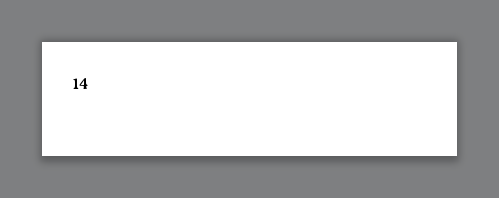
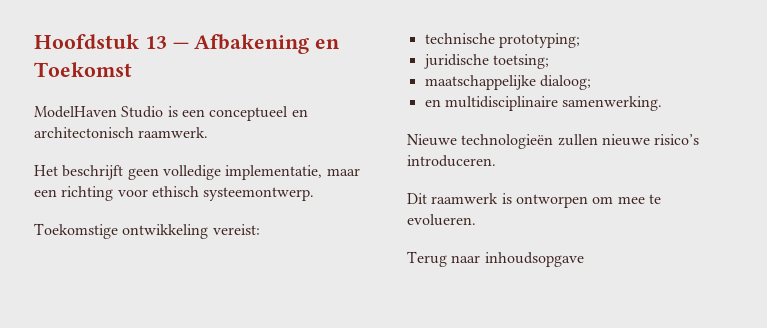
[72,78,89,89] 14 -> [34,34,341,54] [34,62,132,77] [34,106,308,121] [34,127,209,138] [34,165,360,180] [34,186,315,201] [34,223,260,239] [424,33,580,48] [423,54,549,69] [424,75,591,90] [424,96,663,111] [407,134,700,149] [407,155,496,167] [407,193,661,208] [407,214,476,226] [407,251,584,267] Hoofdstuk 13 — Afbakening en Toekomst // ModelHaven Studio is een conceptueel en architectonisch raamwerk. // Het beschrijft geen volledige implementatie, maar een richting voor ethisch systeemontwerp. // Toekomstige ontwikkeling vereist: // technische prototyping; // juridische toetsing; // maatschappelijke dialoog; // en multidisciplinaire samenwerking. // Nieuwe technologieën zullen nieuwe risico’s introduceren. // Dit raamwerk is ontworpen om mee te evolueren. // Terug naar inhoudsopgave

